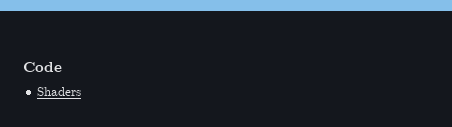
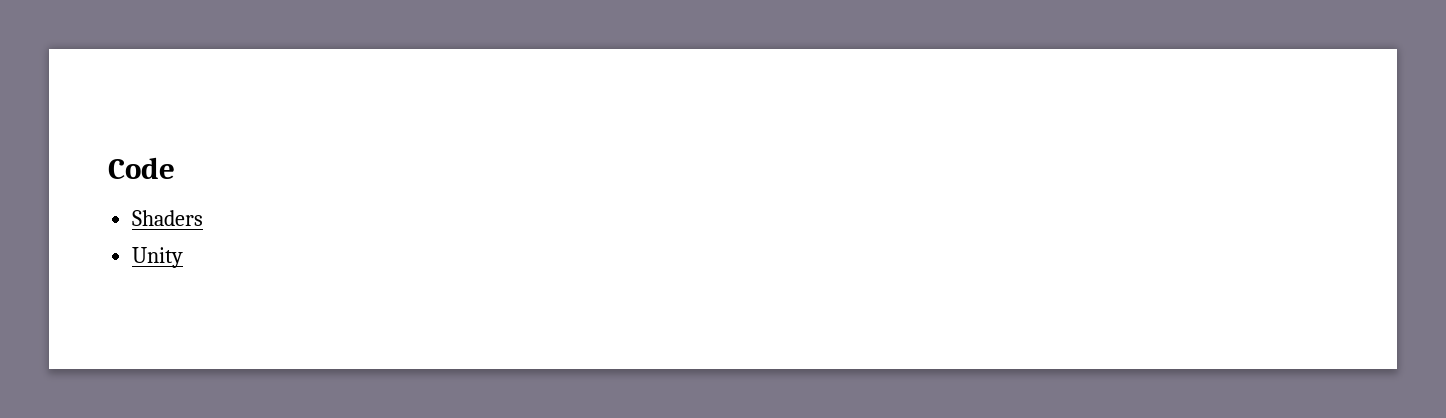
(82, 91) none -> [132,247,184,268] // Unity

